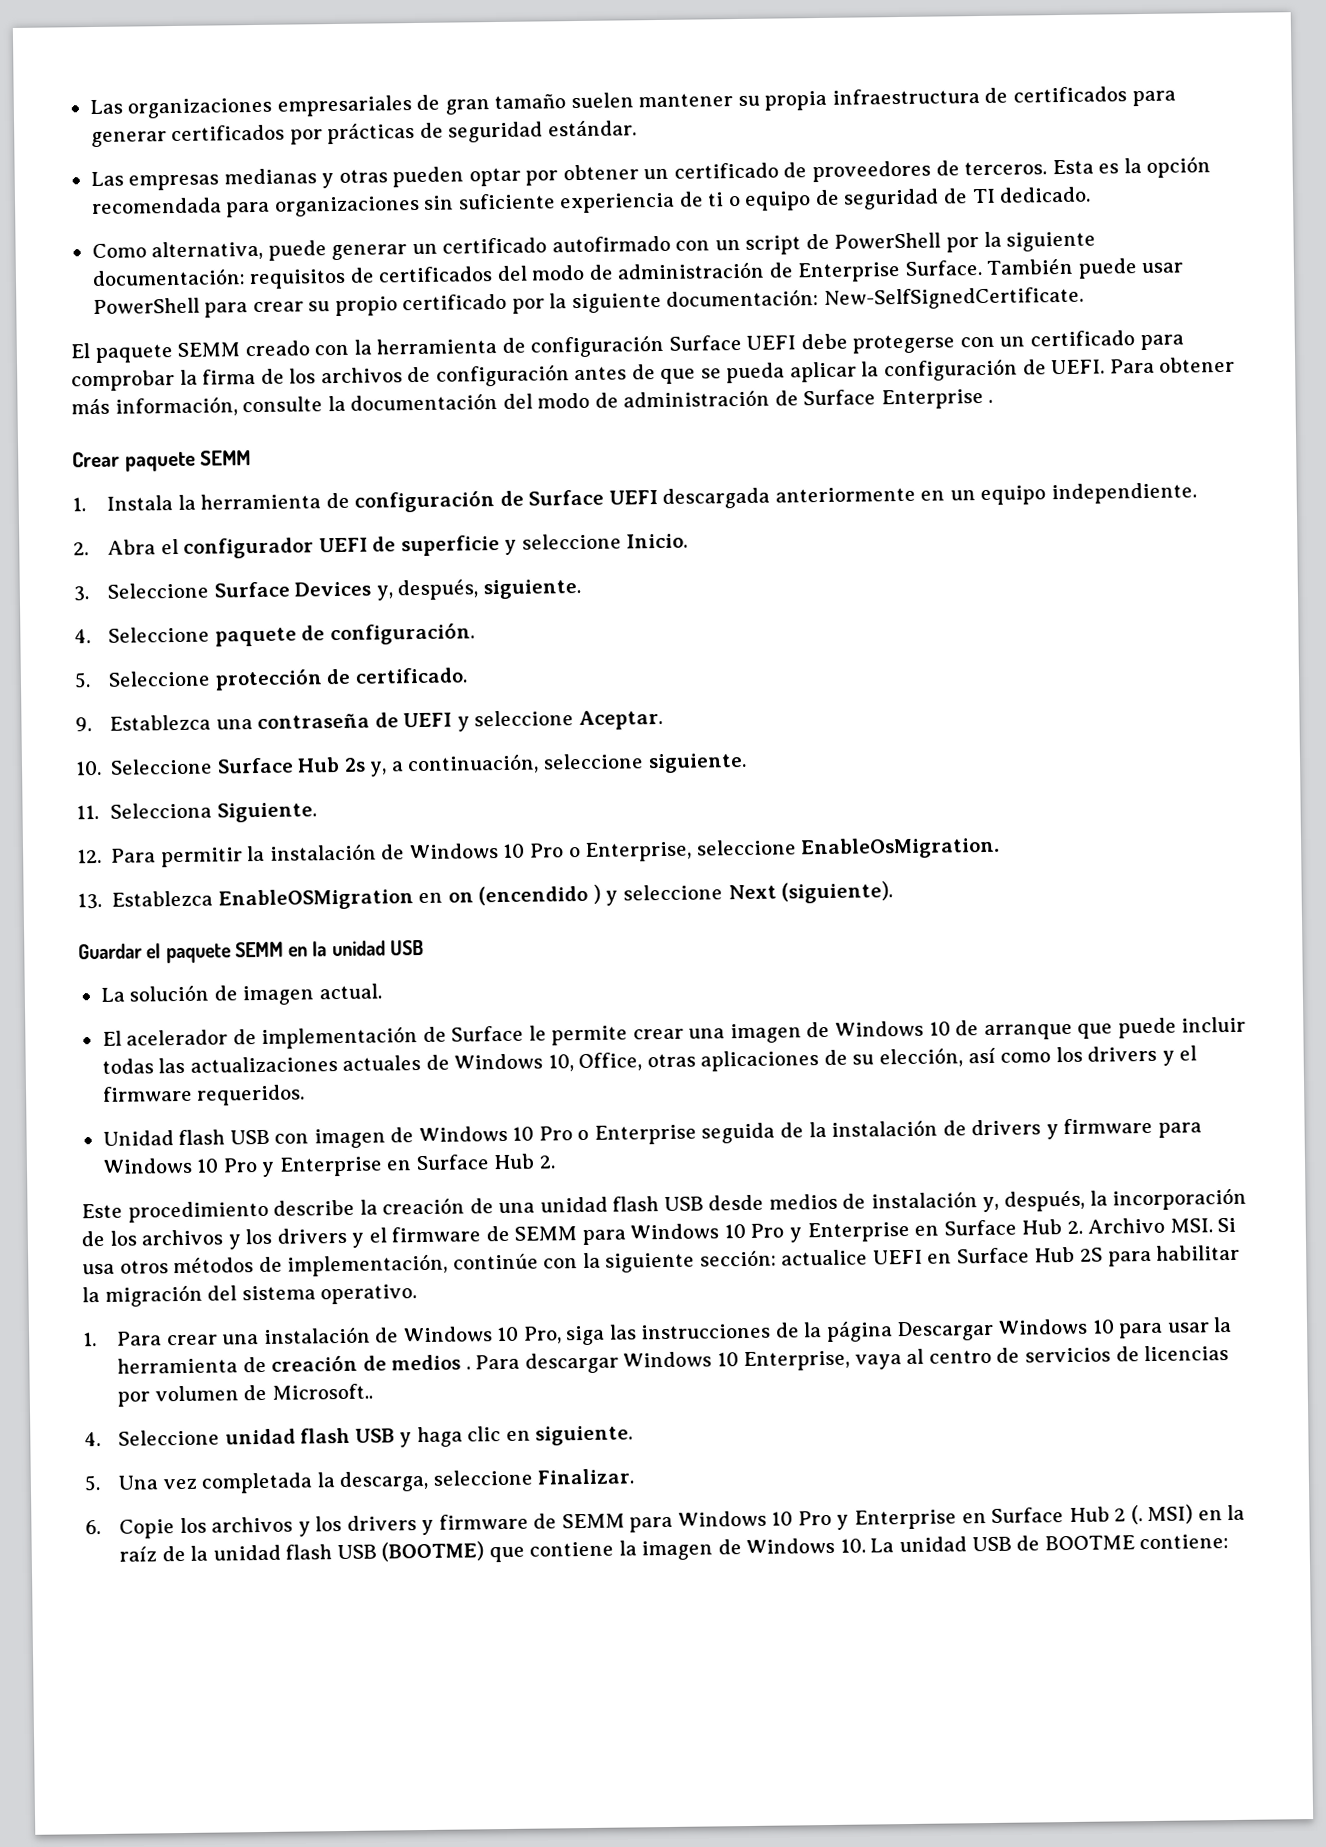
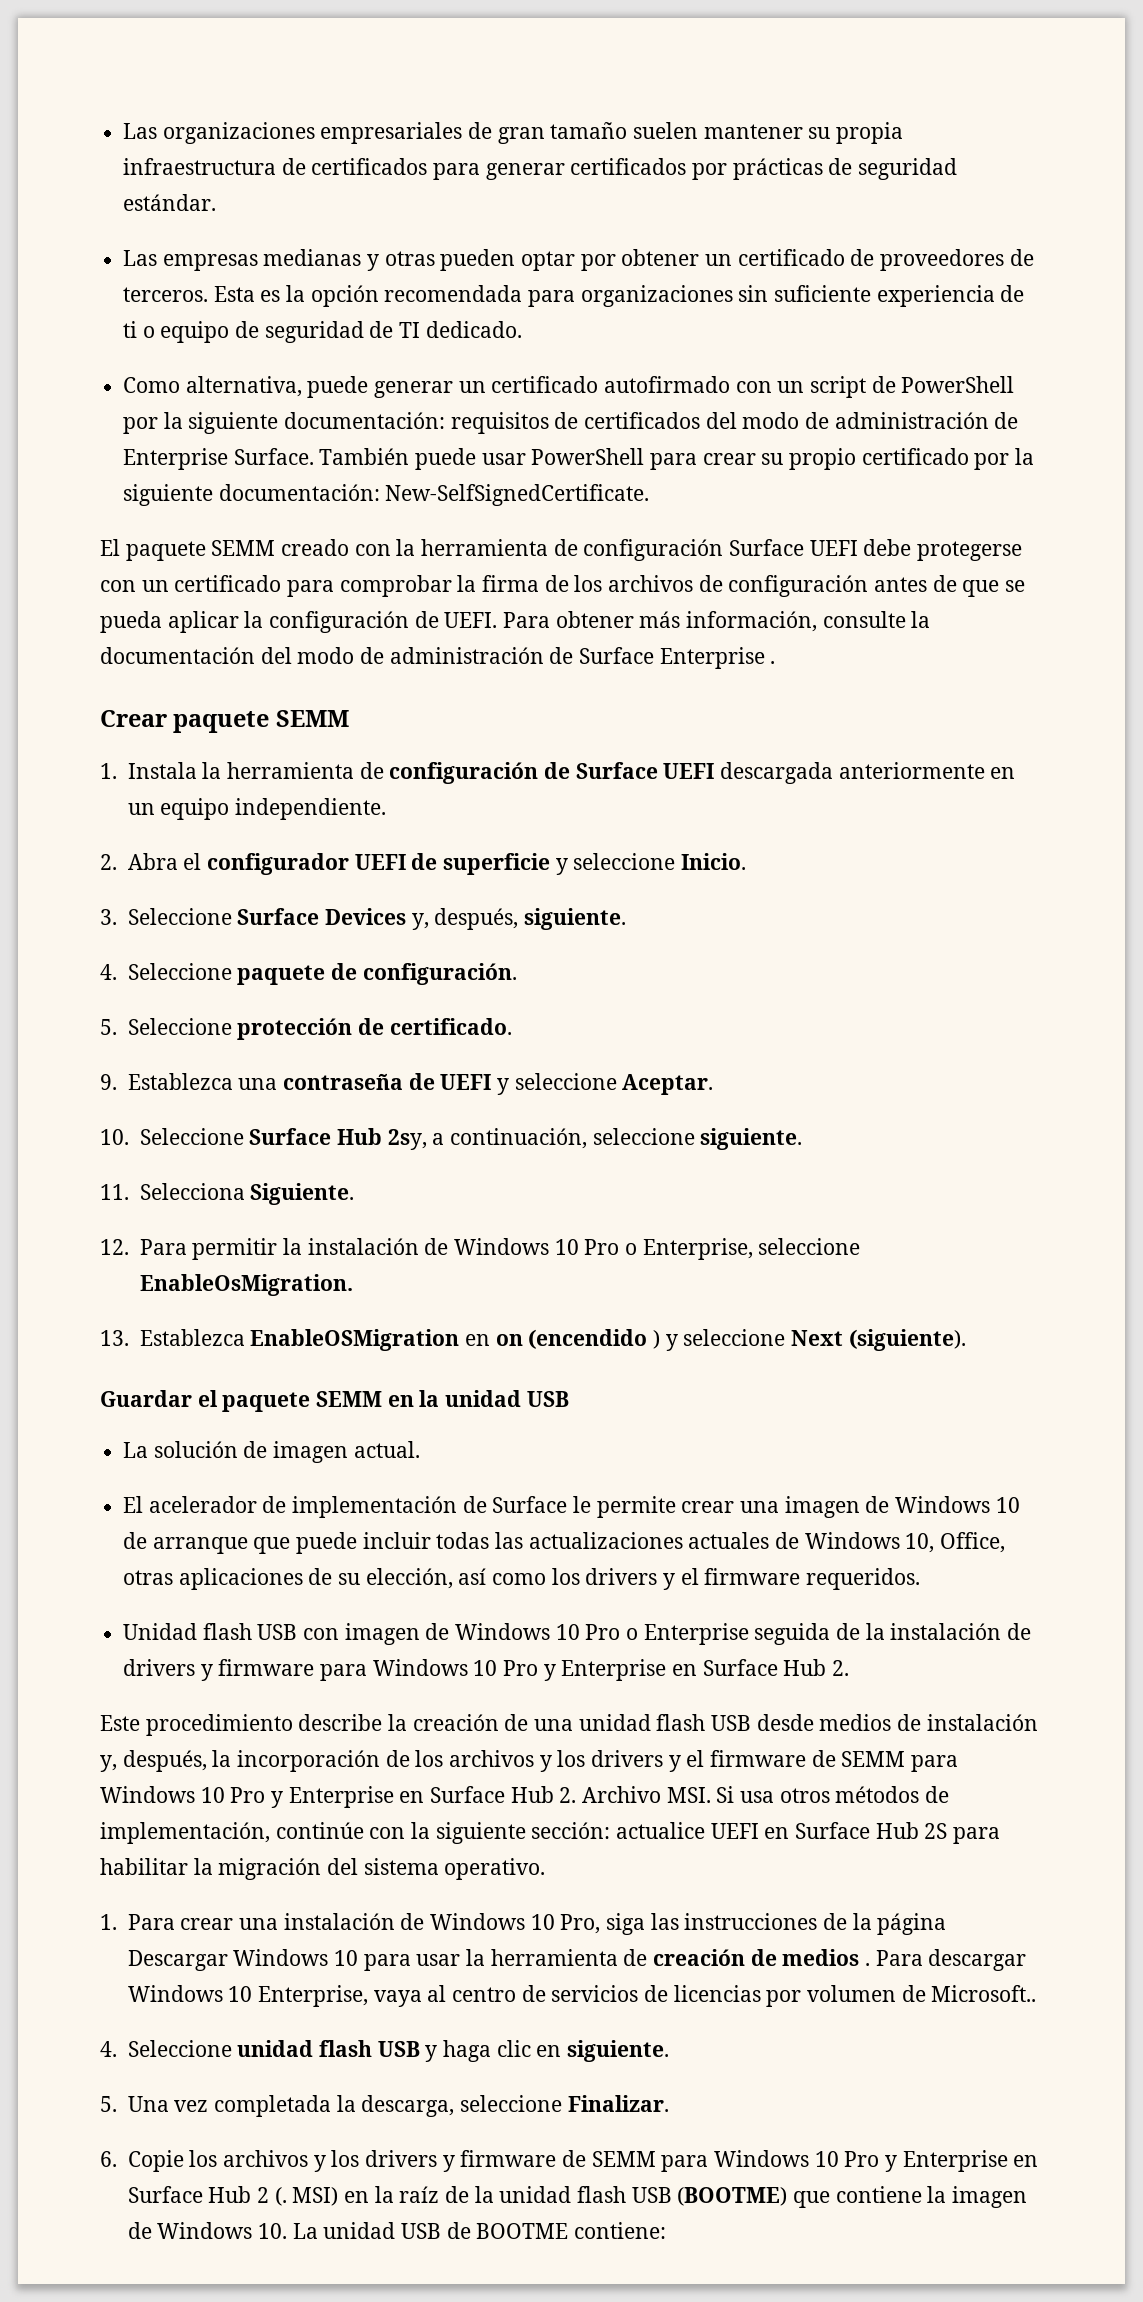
[343,757,388,777] 2s y, -> [387,1129,427,1150] 2sy,

